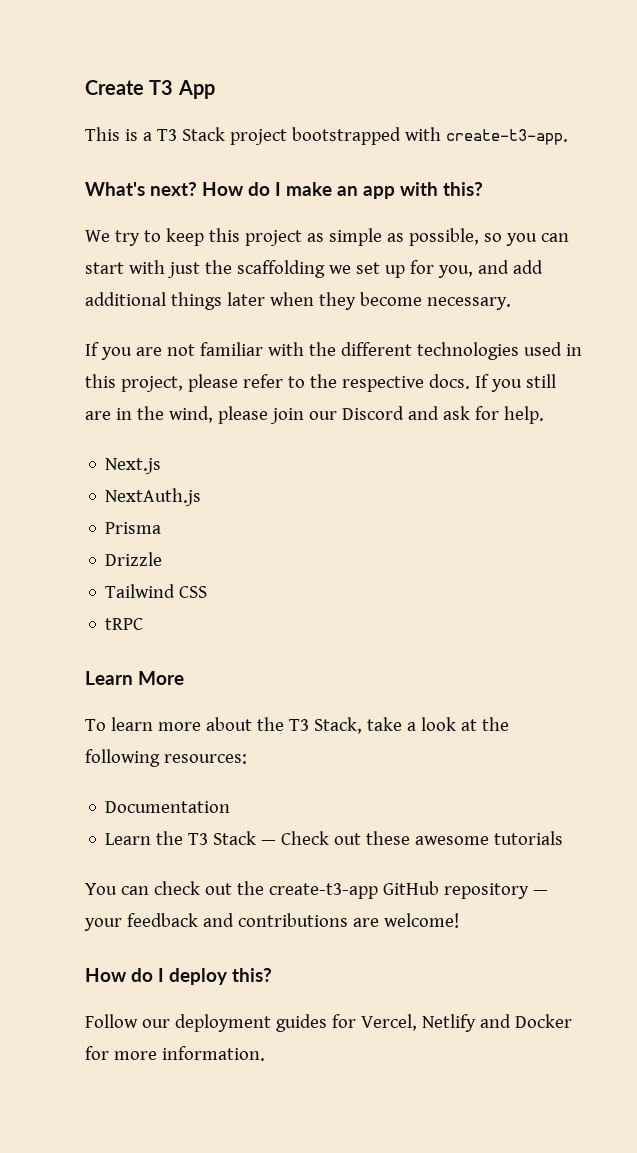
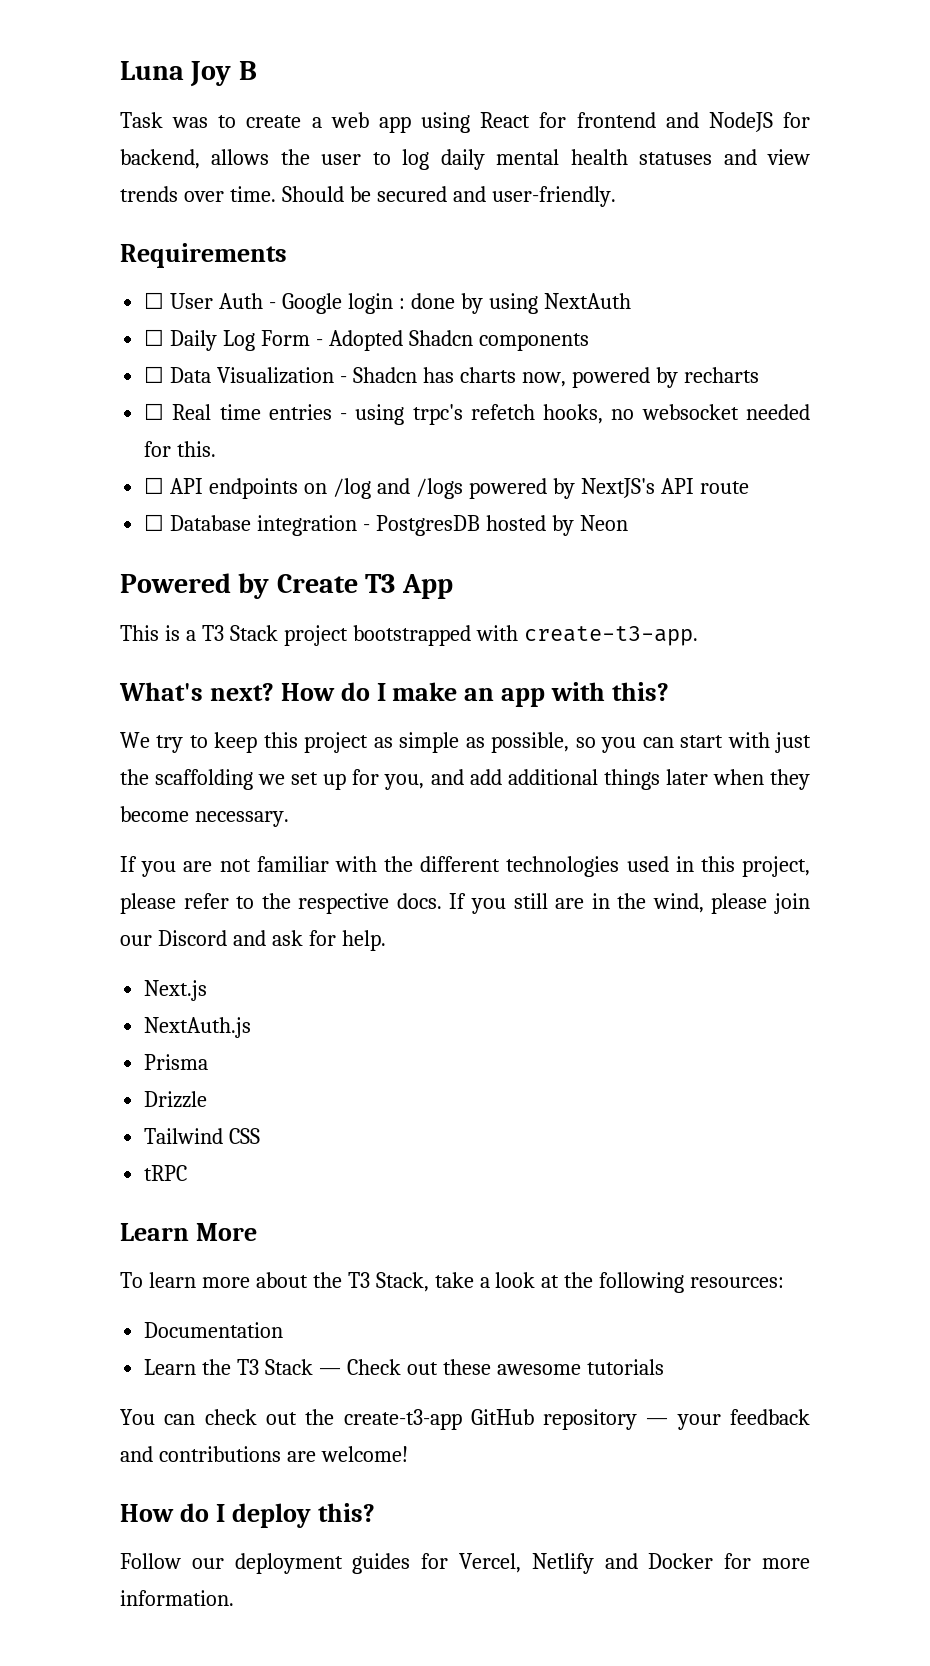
(85, 87) none -> [120,61,257,87] [120,112,810,133] [120,149,810,170] [120,186,616,207] [120,243,287,268] [144,292,631,314] [144,329,589,351] [144,366,759,388] [144,403,810,425] [144,441,217,457] [144,477,749,499] [144,514,628,536] [120,573,270,599] Luna Joy B // Task was to create a web app using React for frontend and NodeJS for backend, allows the user to log daily mental health statuses and view trends over time. Should be secured and user-friendly. // Requirements // ☐ User Auth - Google login : done by using NextAuth // ☐ Daily Log Form - Adopted Shadcn components // ☐ Data Visualization - Shadcn has charts now, powered by recharts // ☐ Real time entries - using trpc's refetch hooks, no websocket needed for this. // ☐ API endpoints on /log and /logs powered by NextJS's API route // ☐ Database integration - PostgresDB hosted by Neon // Powered by

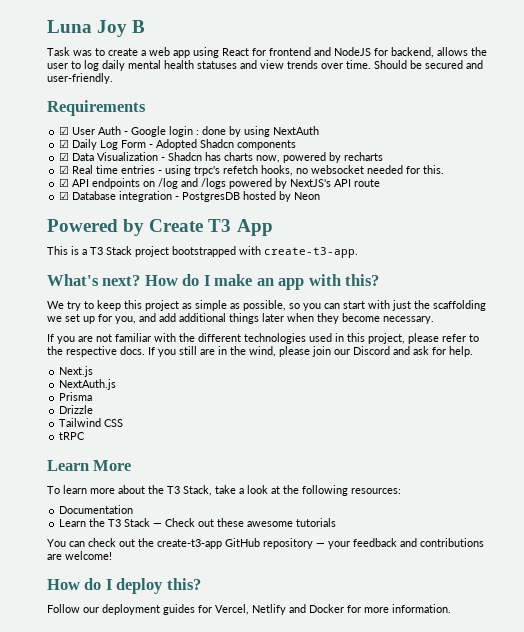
[144,292,165,309] ☐ -> [59,126,70,135] ☑
[144,329,165,346] ☐ -> [59,139,70,148] ☑
[144,366,165,383] ☐ -> [59,152,70,161] ☑
[144,403,165,420] ☐ -> [59,165,70,174] ☑
[144,477,165,494] ☐ -> [59,178,70,187] ☑
[144,514,165,531] ☐ -> [59,191,70,200] ☑

